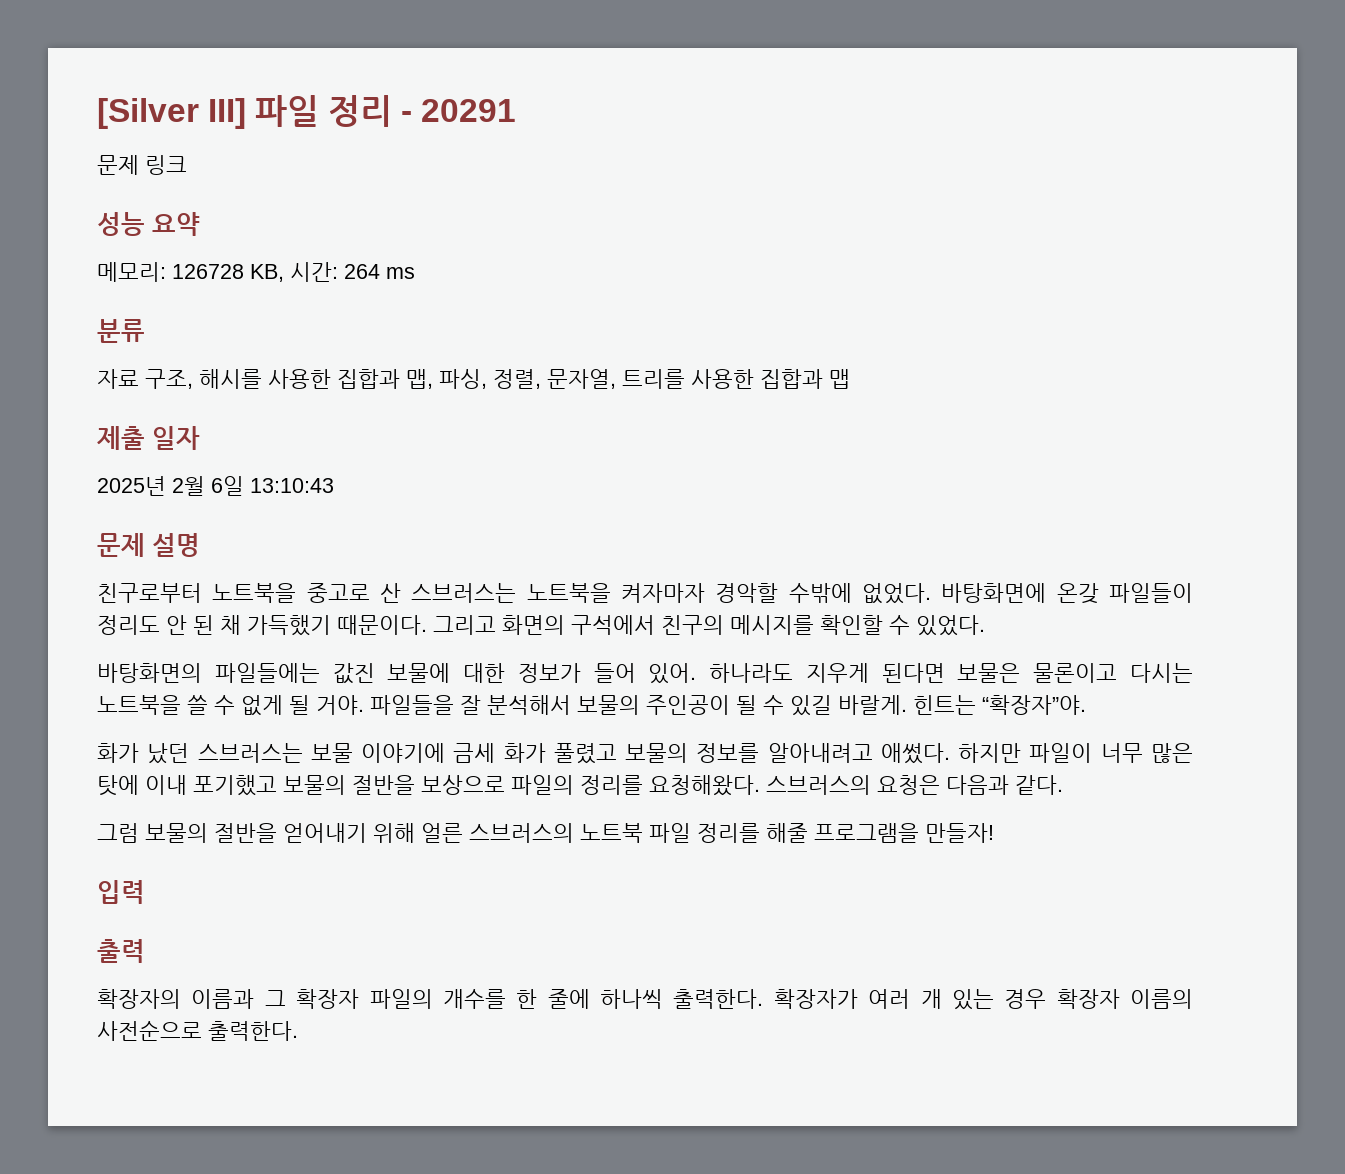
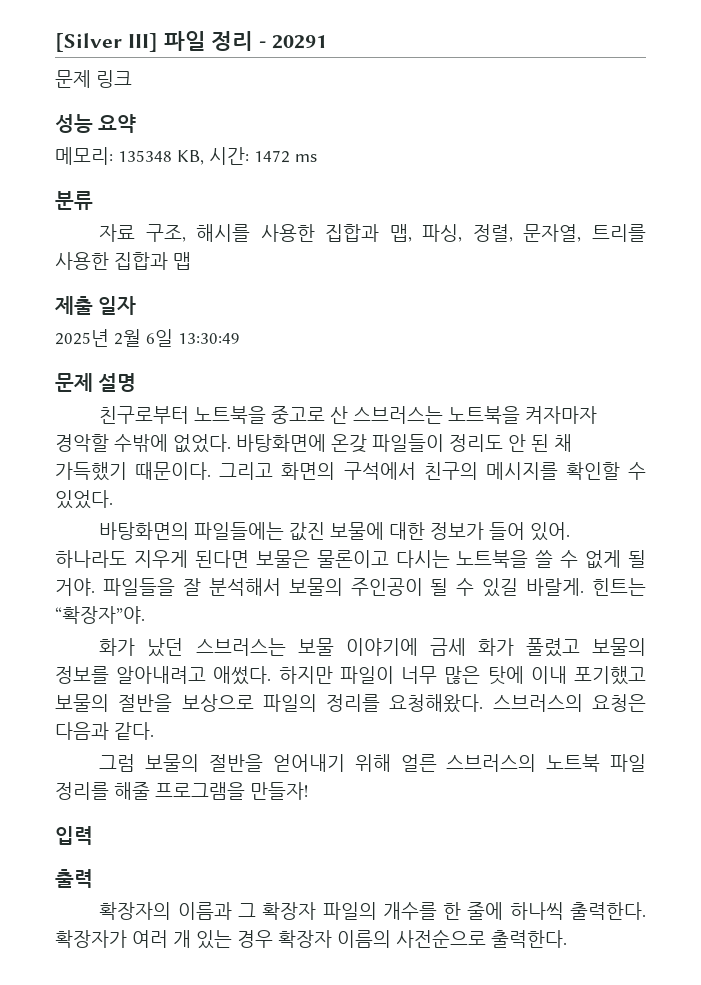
[172,264,244,279] 126728 -> [118,150,172,162] 135348
[344,264,380,279] 264 -> [254,150,290,163] 1472
[250,478,334,493] 13:10:43 -> [178,333,240,344] 13:30:49

